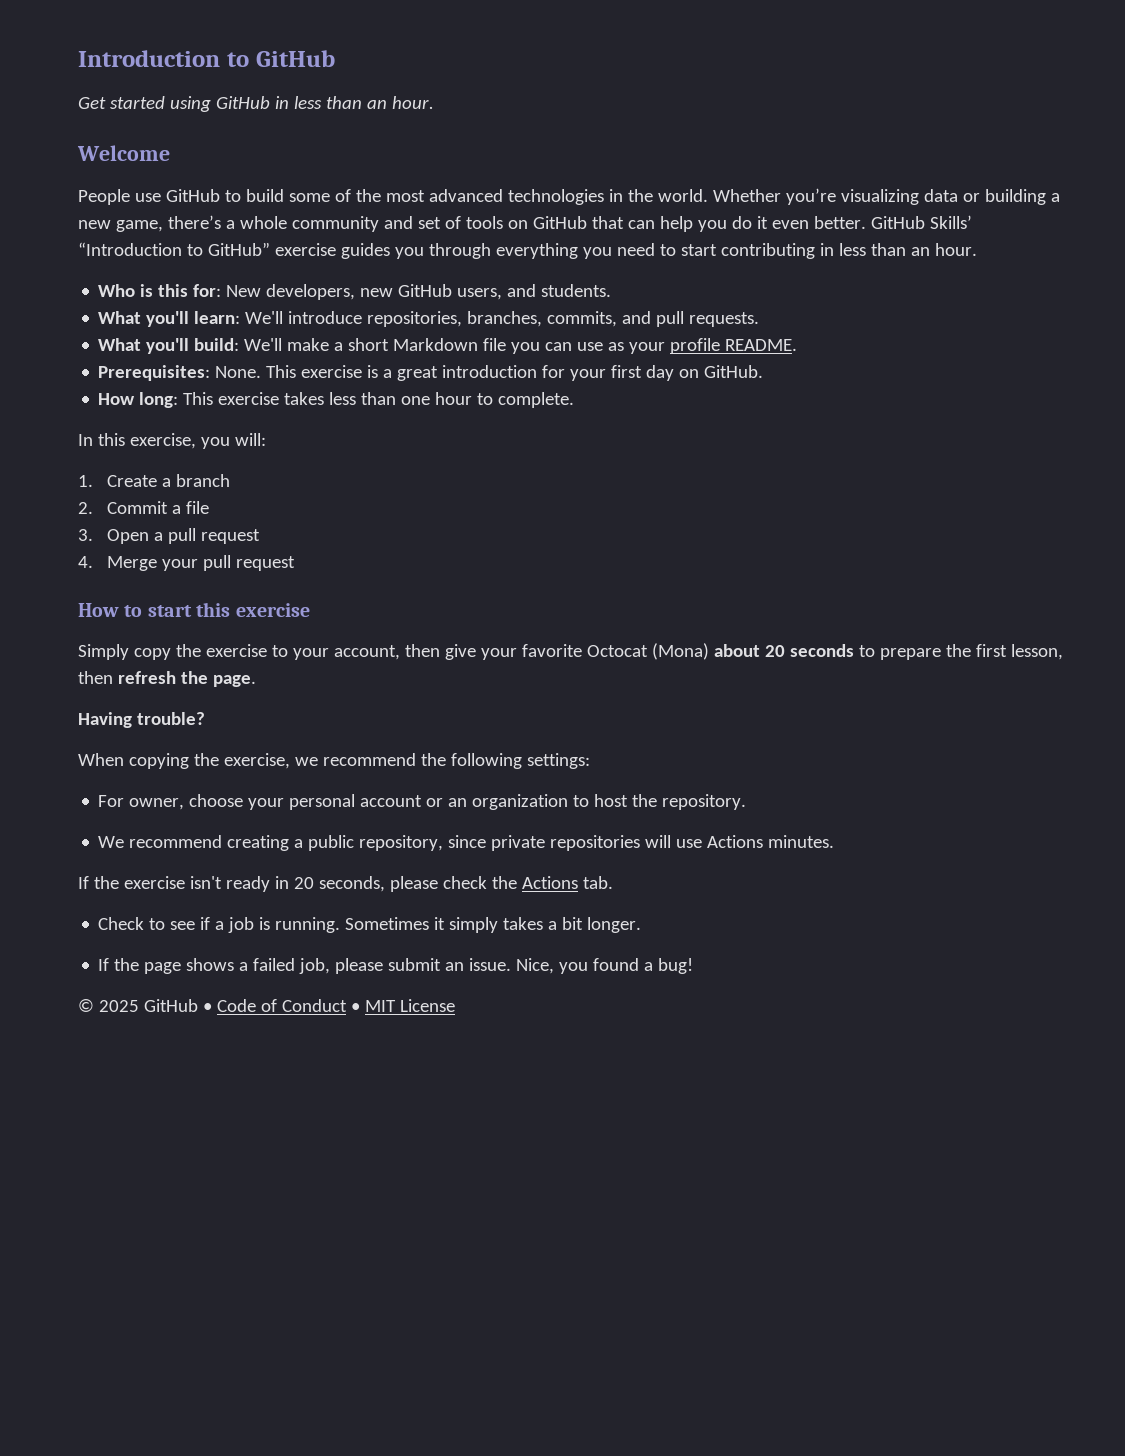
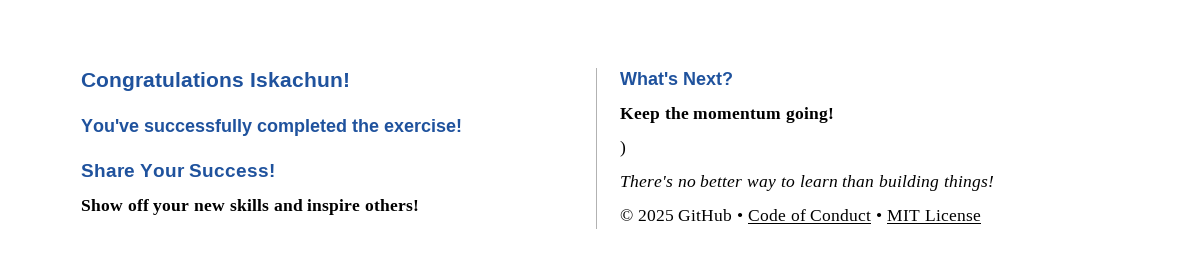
[78,50,335,67] [78,96,434,112] [77,145,170,161] [78,188,1060,205] [78,215,972,232] [78,242,977,259] [98,284,612,300] [98,311,760,327] [98,338,798,354] [98,365,764,381] [98,392,575,408] [78,433,266,449] [78,474,230,487] [78,501,209,514] [78,528,260,544] [78,555,295,571] [78,602,310,617] [78,643,1063,660] [78,671,256,687] [78,712,205,728] [78,753,590,769] [98,794,747,810] [98,835,835,851] [78,876,613,892] [98,917,642,933] [98,958,694,974] Introduction to GitHub // Get started using GitHub in less than an hour. // Welcome // People use GitHub to build some of the most advanced technologies in the world. Whether you’re visualizing data or building a new game, there’s a whole community and set of tools on GitHub that can help you do it even better. GitHub Skills’ “Introduction to GitHub” exercise guides you through everything you need to start contributing in less than an hour. // Who is this for: New developers, new GitHub users, and students. // What you'll learn: We'll introduce repositories, branches, commits, and pull requests. // What you'll build: We'll make a short Markdown file you can use as your profile README. // Prerequisites: None. This exercise is a great introduction for your first day on GitHub. // How long: This exercise takes less than one hour to complete. // In this exercise, you will: // 1. Create a branch // 2. Commit a file // 3. Open a pull request // 4. Merge your pull request // How to start this exercise // Simply copy the exercise to your account, then give your favorite Octocat (Mona) about 20 seconds to prepare the first lesson, then refresh the page. // Having trouble? // When copying the exercise, we recommend the following settings: // For owner, choose your personal account or an organization to host the repository. // We recommend creating a public repository, since private repositories will use Actions minutes. // If the exercise isn't ready in 20 seconds, please check the Actions tab. // Check to see if a job is running. Sometimes it simply takes a bit longer. // If the page shows a failed job, please submit an issue. Nice, you found a bug! -> [81,72,350,91] [81,119,462,136] [81,164,276,177] [81,199,420,215] [620,72,733,85] [620,107,835,123] [620,140,626,157] [620,175,994,191] Congratulations Iskachun! // You've successfully completed the exercise! // Share Your Success! // Show off your new skills and inspire others! // What's Next? // Keep the momentum going! // ) // There's no better way to learn than building things!

